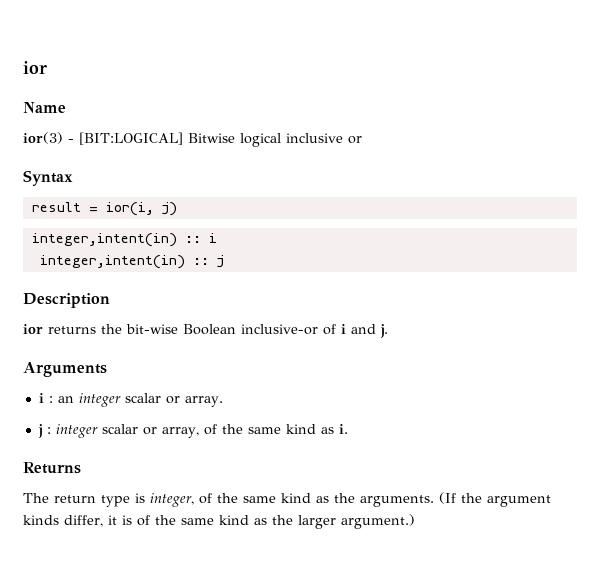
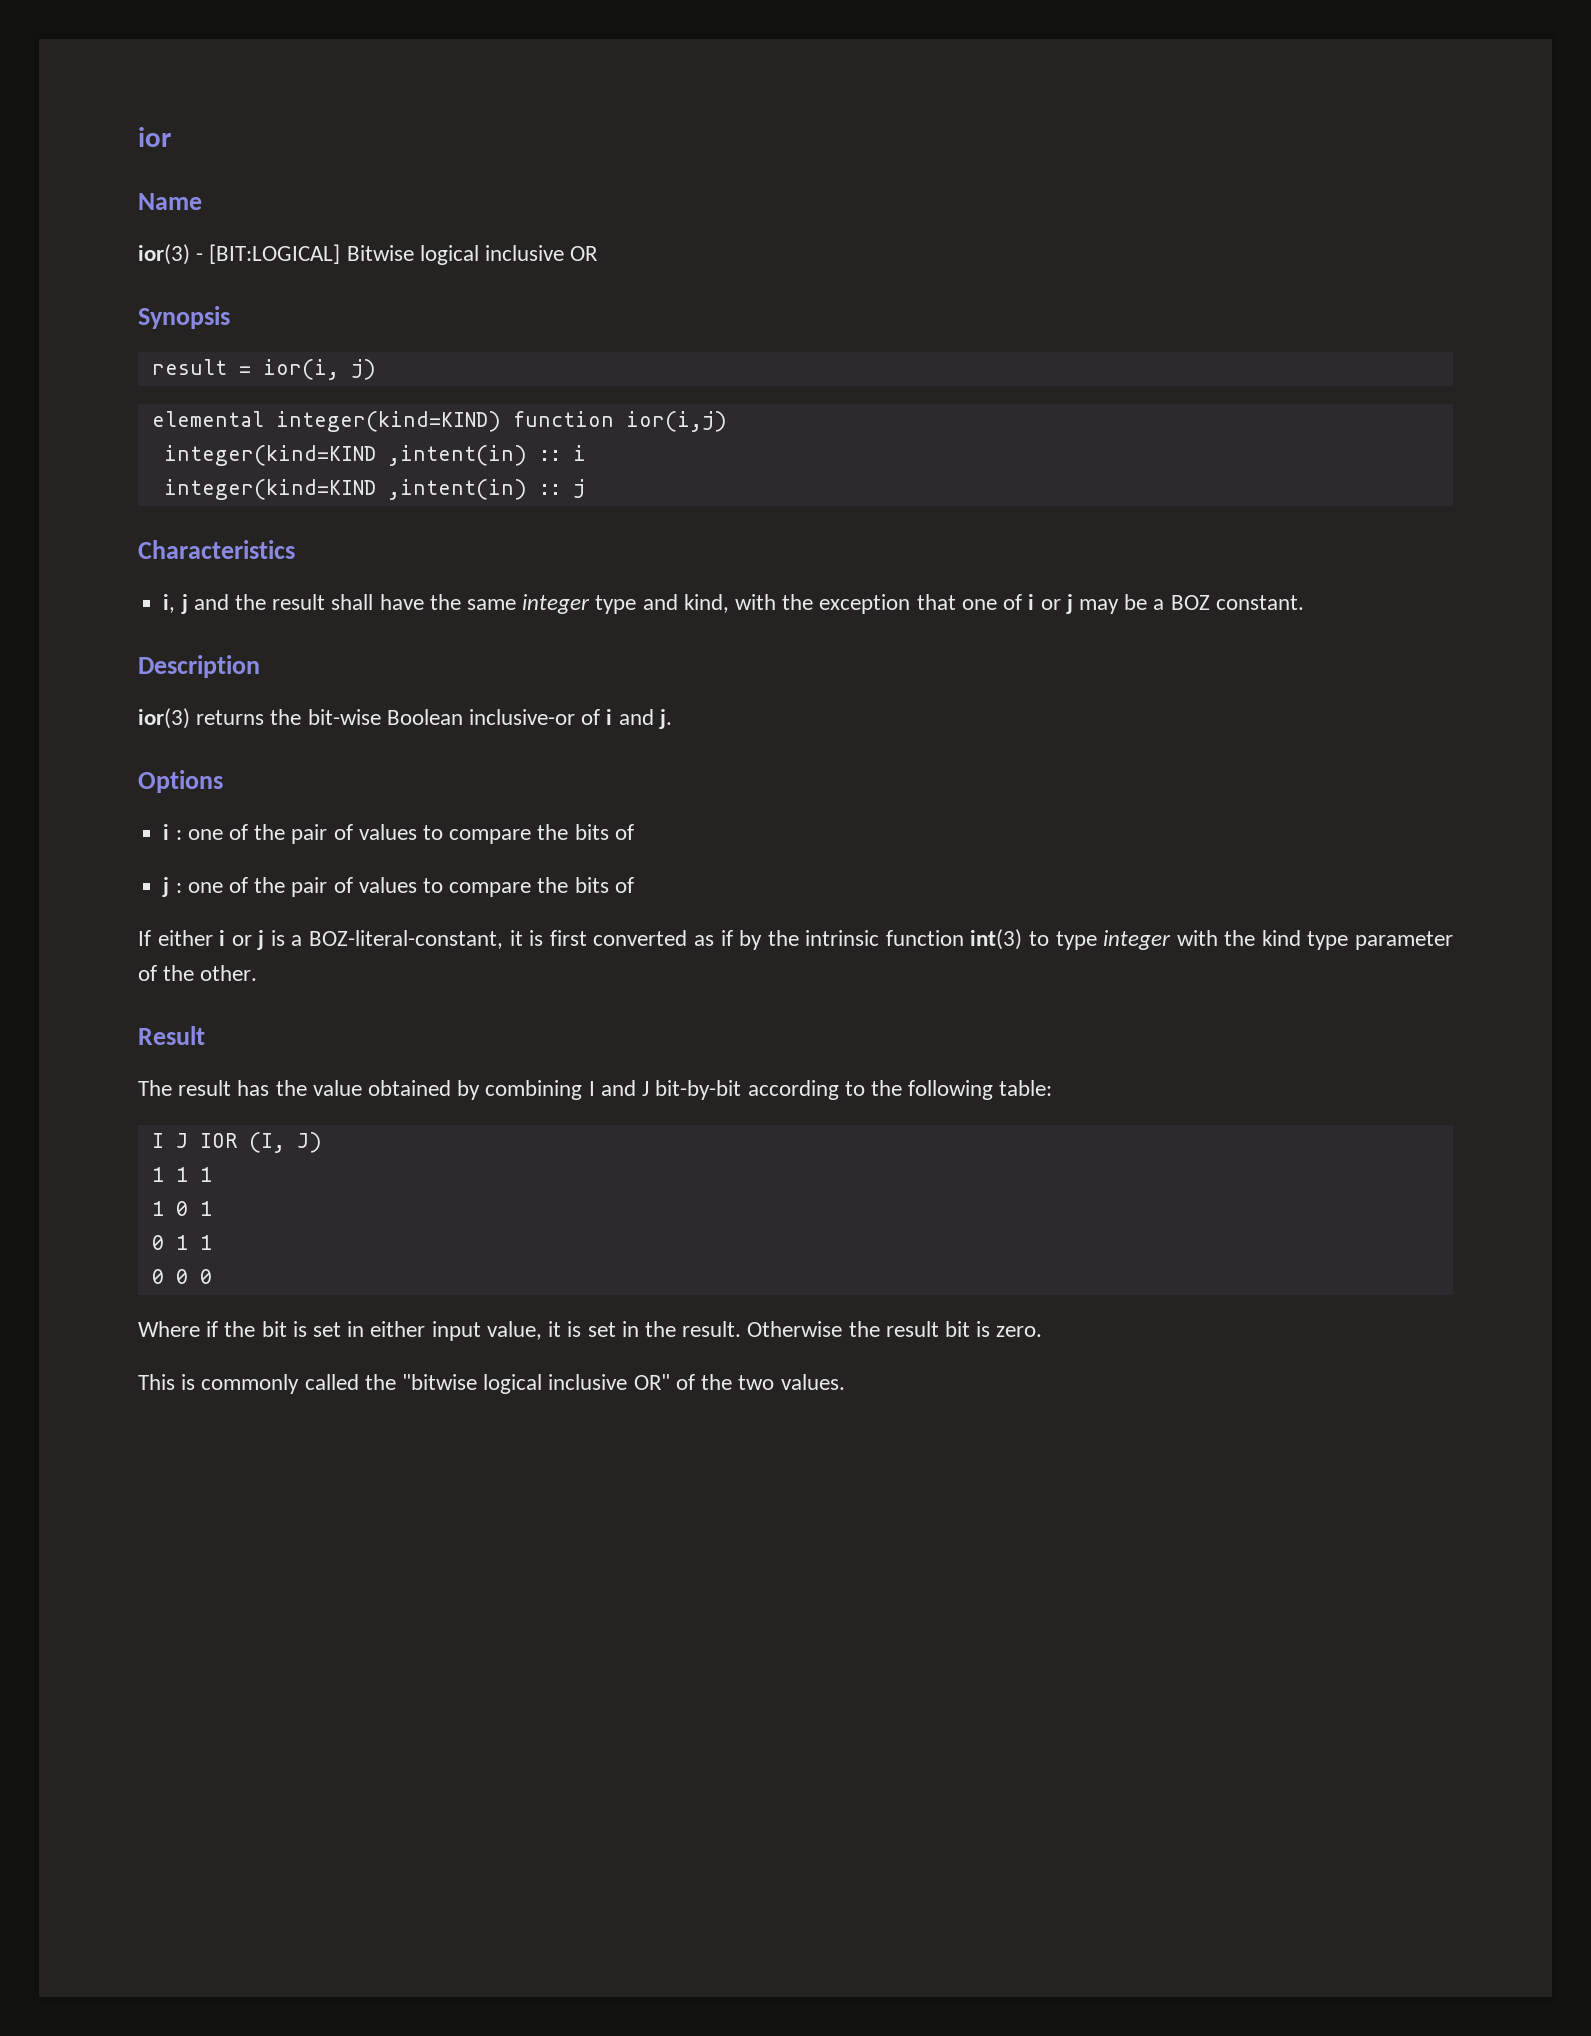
[348,136,362,144] [23,170,73,186] or // Syntax -> [570,246,599,261] [138,306,230,329] OR // Synopsis
[31,233,177,247] integer,intent(in) -> [151,411,727,432] [163,445,527,466] elemental integer(kind=KIND) function ior(i,j) // integer(kind=KIND ,intent(in)
[39,255,185,269] integer,intent(in) -> [163,479,527,500] integer(kind=KIND ,intent(in)
(224, 261) none -> [138,540,295,559] [163,594,1304,614] // Characteristics // i, j and the result shall have the same integer type and kind, with the exception that one of i or j may be a BOZ constant.
[23,324,43,334] ior -> [138,708,190,729] ior(3)
[23,362,107,377] Arguments -> [138,770,223,793] Options
[57,393,223,407] [37,424,348,438] [23,462,81,474] [23,492,551,507] [23,514,415,529] an integer scalar or array. // j : integer scalar or array, of the same kind as i. // Returns // The return type is integer, of the same kind as the arguments. (If the argument kinds differ, it is of the same kind as the larger argument.) -> [187,824,634,844] [162,877,634,897] [138,929,1454,950] [138,965,258,981] [138,1026,205,1045] [138,1080,1053,1100] [151,1132,322,1153] [151,1167,212,1182] [151,1201,212,1216] [151,1235,212,1250] [151,1269,212,1284] [138,1321,1043,1341] [138,1374,845,1394] one of the pair of values to compare the bits of // j : one of the pair of values to compare the bits of // If either i or j is a BOZ-literal-constant, it is first converted as if by the intrinsic function int(3) to type integer with the kind type parameter of the other. // Result // The result has the value obtained by combining I and J bit-by-bit according to the following table: // I J IOR (I, J) // 1 1 1 // 1 0 1 // 0 1 1 // 0 0 0 // Where if the bit is set in either input value, it is set in the result. Otherwise the result bit is zero. // This is commonly called the "bitwise logical inclusive OR" of the two values.

